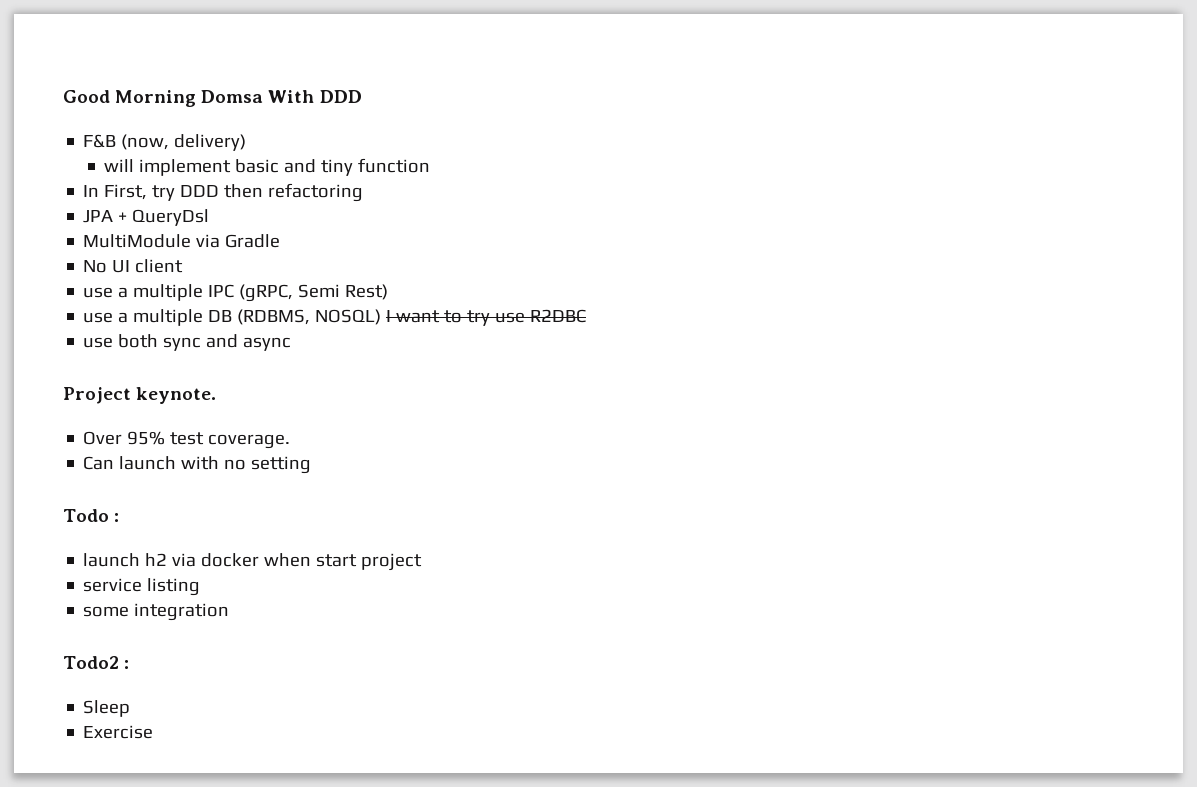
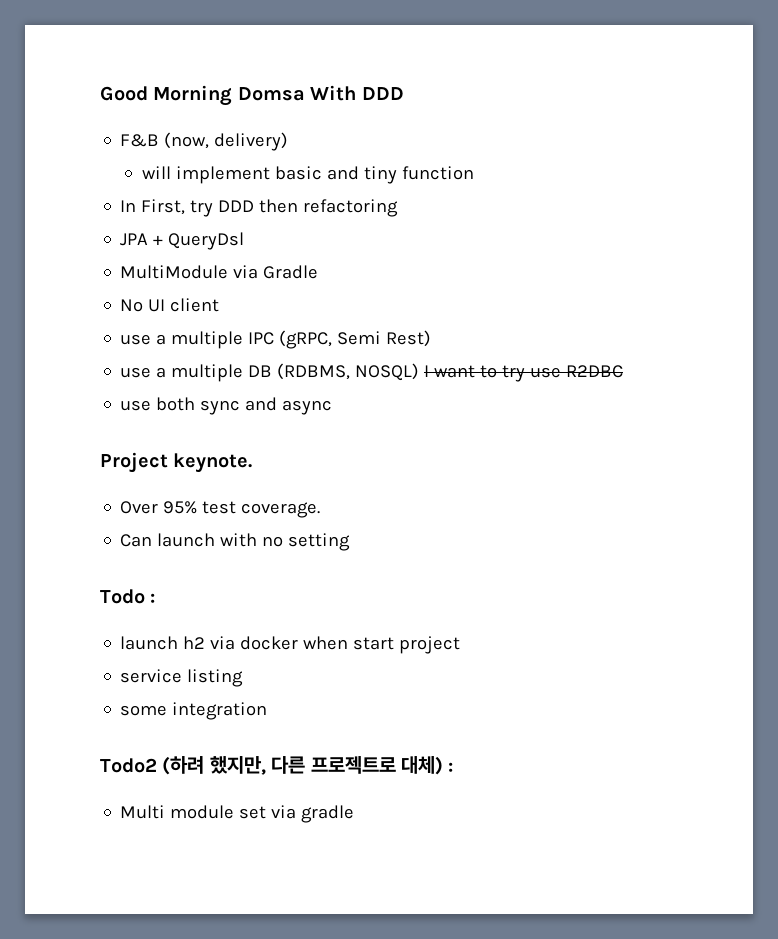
[124,660,130,669] [83,700,131,717] [83,725,154,739] : // Sleep // Exercise -> [162,756,454,775] [120,805,355,823] (하려 했지만, 다른 프로젝트로 대체) : // Multi module set via gradle

